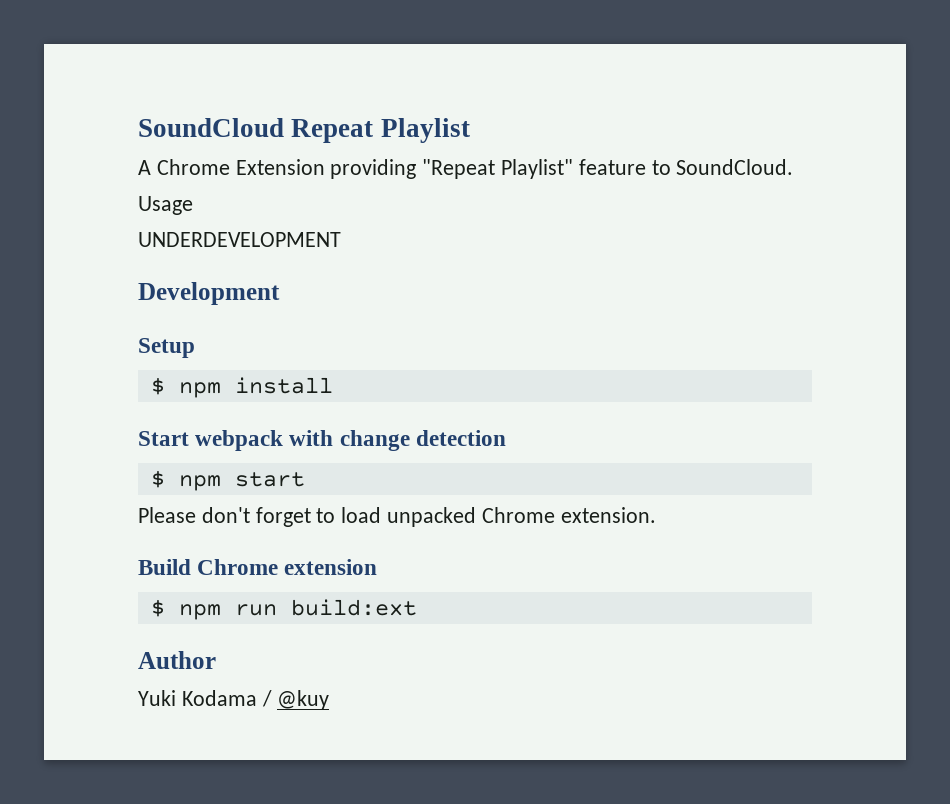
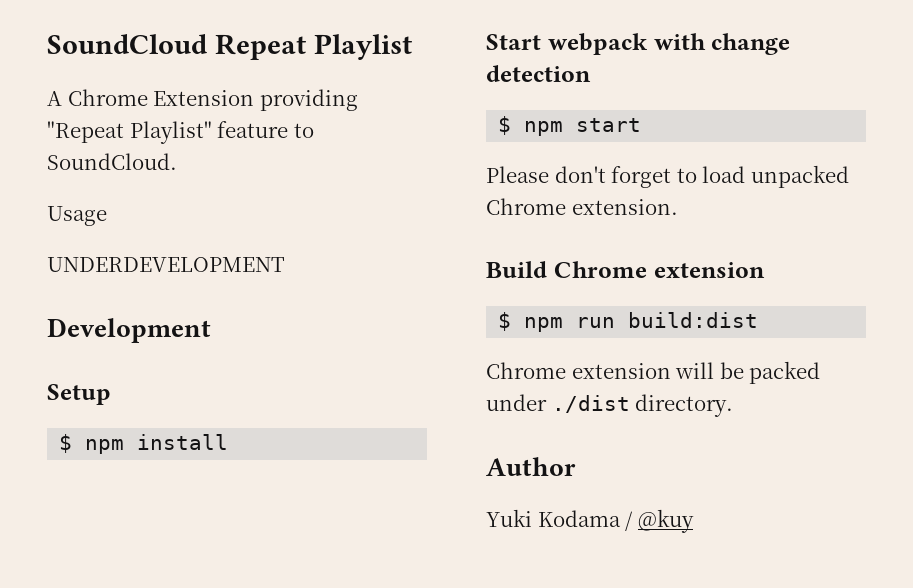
[290,599,417,616] build:ext -> [628,312,759,328] [486,361,821,384] [486,394,734,417] build:dist // Chrome extension will be packed under ./dist directory.

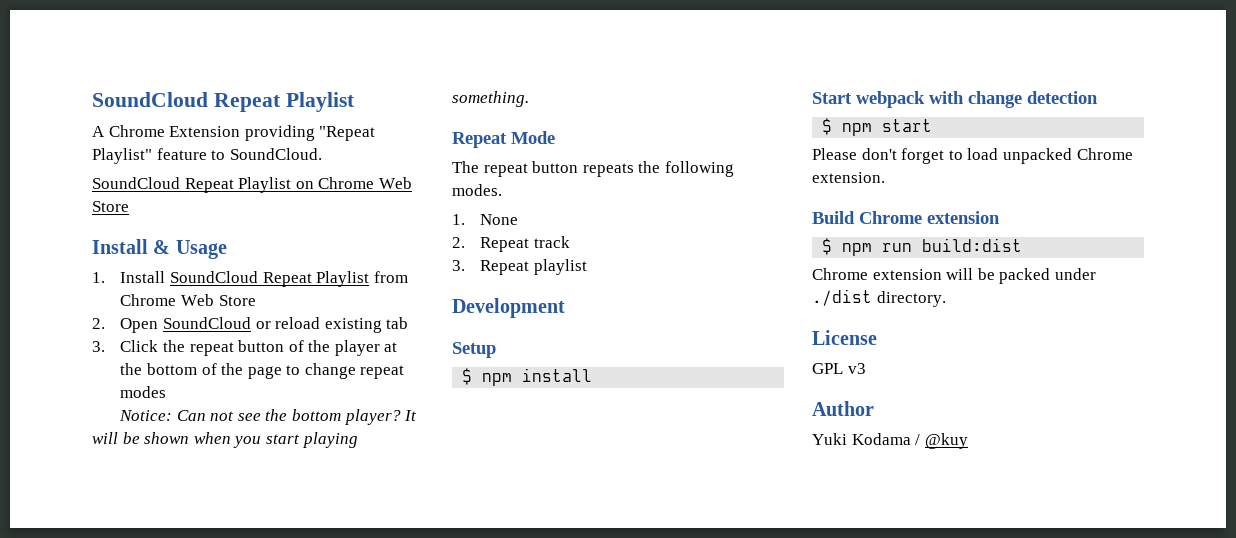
[47,206,107,226] [47,257,285,272] Usage // UNDERDEVELOPMENT -> [92,177,412,193] [92,201,129,212] [92,239,227,259] [92,271,408,287] [120,294,256,306] [92,317,409,333] [92,340,398,356] [120,363,405,379] [120,386,167,398] [119,409,418,425] [92,432,358,448] [452,91,529,107] [452,131,555,148] [452,161,734,177] [452,184,502,196] [452,214,519,225] [452,236,570,252] [452,259,587,275] SoundCloud Repeat Playlist on Chrome Web Store // Install & Usage // 1. Install SoundCloud Repeat Playlist from Chrome Web Store // 2. Open SoundCloud or reload existing tab // 3. Click the repeat button of the player at the bottom of the page to change repeat modes // Notice: Can not see the bottom player? It will be shown when you start playing something. // Repeat Mode // The repeat button repeats the following modes. // 1. None // 2. Repeat track // 3. Repeat playlist
(734, 405) none -> [812,330,877,345] [812,363,866,374] // License // GPL v3

